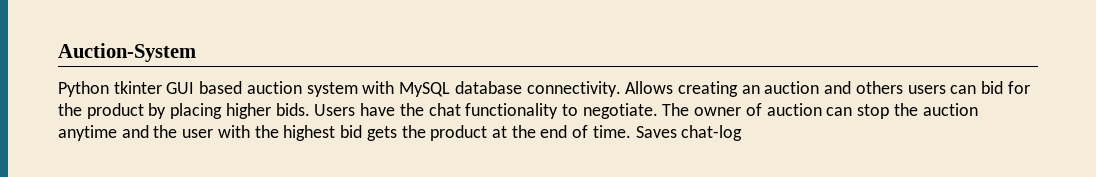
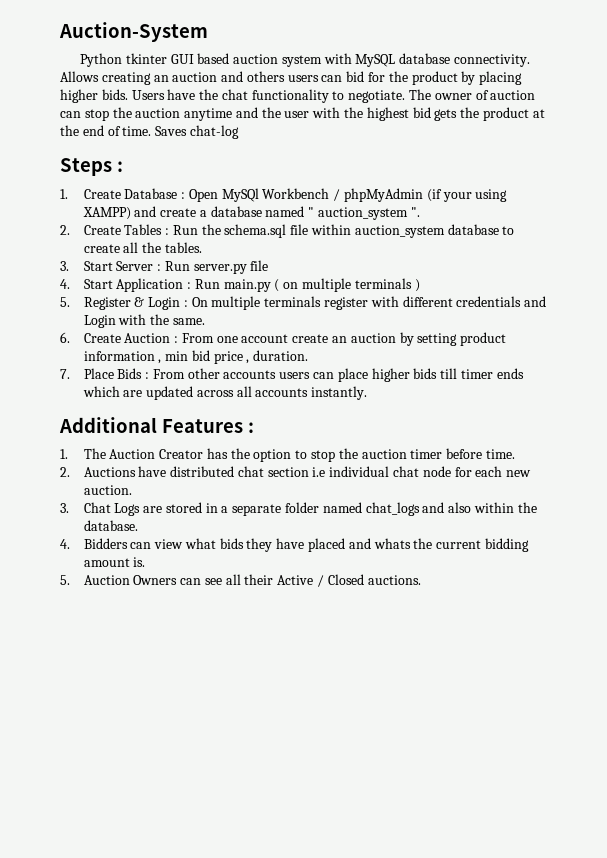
(743, 133) none -> [60,158,123,176] [60,188,508,202] [82,206,420,220] [60,224,515,238] [83,242,202,253] [60,260,269,274] [60,278,420,292] [60,296,547,310] [83,314,205,328] [60,332,507,346] [83,350,309,364] [60,368,524,382] [82,386,368,400] [59,417,254,433] [60,448,515,462] [60,466,532,477] [83,485,132,495] [60,502,537,516] [83,520,138,531] [60,538,529,552] [83,557,146,567] [60,574,421,587] // Steps : // 1. Create Database : Open MySQl Workbench / phpMyAdmin (if your using XAMPP) and create a database named " auction_system ". // 2. Create Tables : Run the schema.sql file within auction_system database to create all the tables. // 3. Start Server : Run server.py file // 4. Start Application : Run main.py ( on multiple terminals ) // 5. Register & Login : On multiple terminals register with different credentials and Login with the same. // 6. Create Auction : From one account create an auction by setting product information , min bid price , duration. // 7. Place Bids : From other accounts users can place higher bids till timer ends which are updated across all accounts instantly. // Additional Features : // 1. The Auction Creator has the option to stop the auction timer before time. // 2. Auctions have distributed chat section i.e individual chat node for each new auction. // 3. Chat Logs are stored in a separate folder named chat_logs and also within the database. // 4. Bidders can view what bids they have placed and whats the current bidding amount is. // 5. Auction Owners can see all their Active / Closed auctions.

